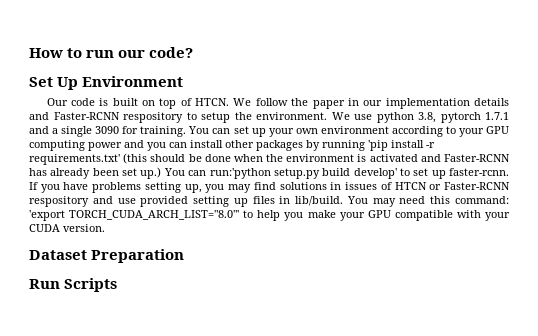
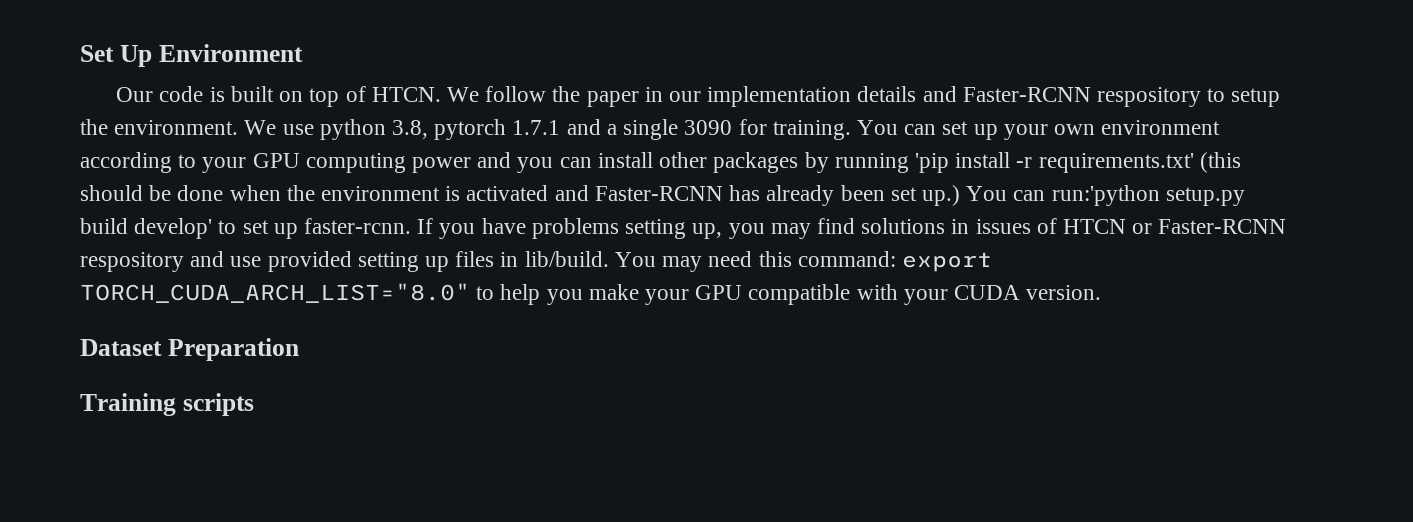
[29,47,194,58] How to run our code? // -> (80, 53) none
[29,210,240,221] 'export TORCH_CUDA_ARCH_LIST="8.0"' -> [901,252,992,272] [80,283,470,303] export TORCH_CUDA_ARCH_LIST="8.0"
[29,278,118,292] Run Scripts -> [80,393,254,416] Training scripts

